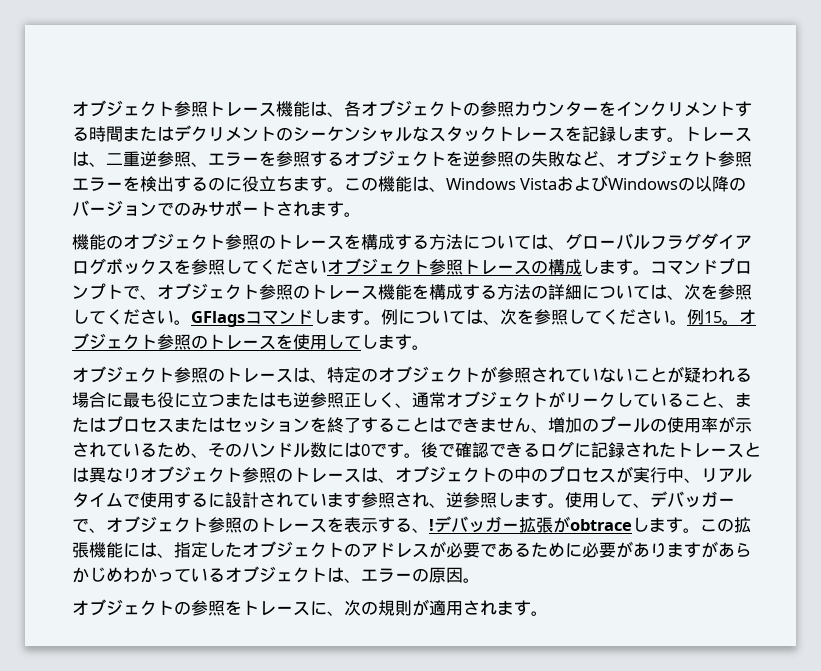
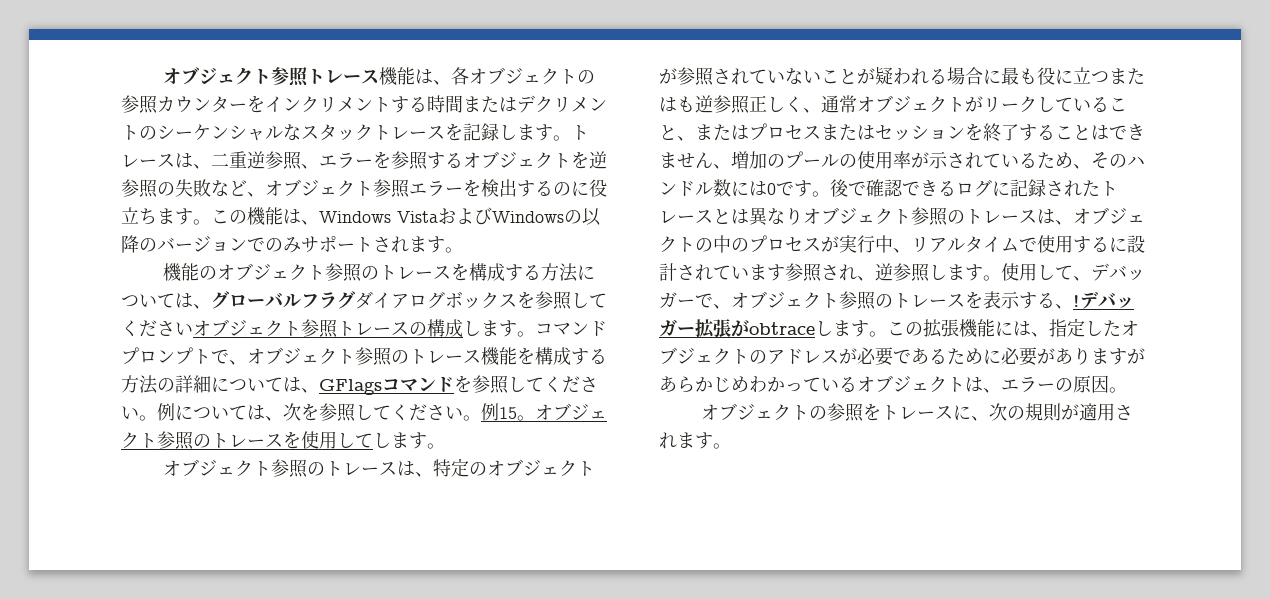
[684,284,752,300] [72,309,381,327] 次を参照してください。GFlagsコマンドします。 -> [319,375,598,395] [121,406,157,421] GFlagsコマンドを参照してください。

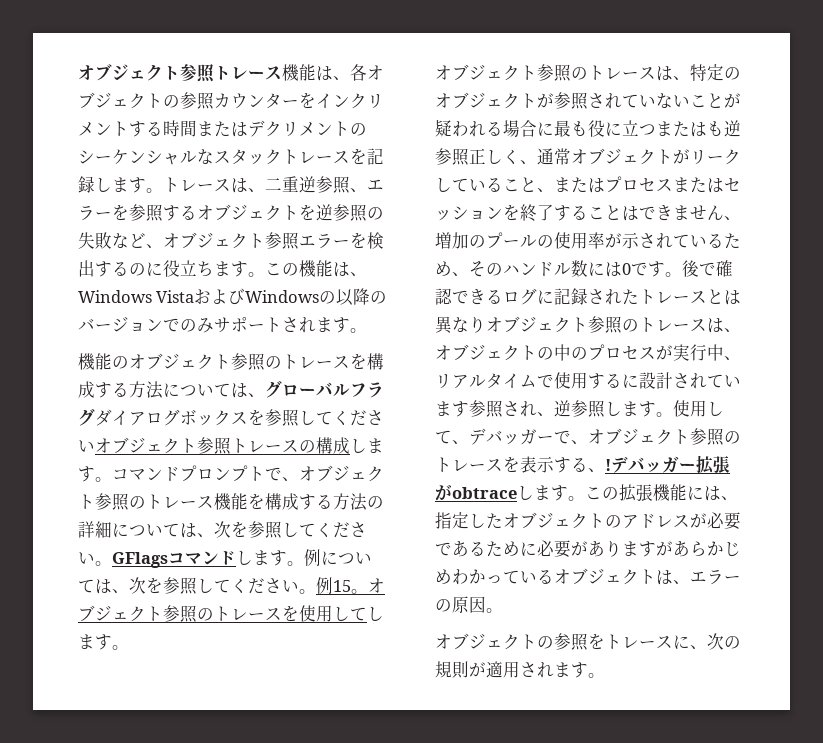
[319,375,598,395] [121,406,157,421] GFlagsコマンドを参照してください。 -> [214,521,367,539] [78,550,304,568] 次を参照してください。GFlagsコマンドします。

